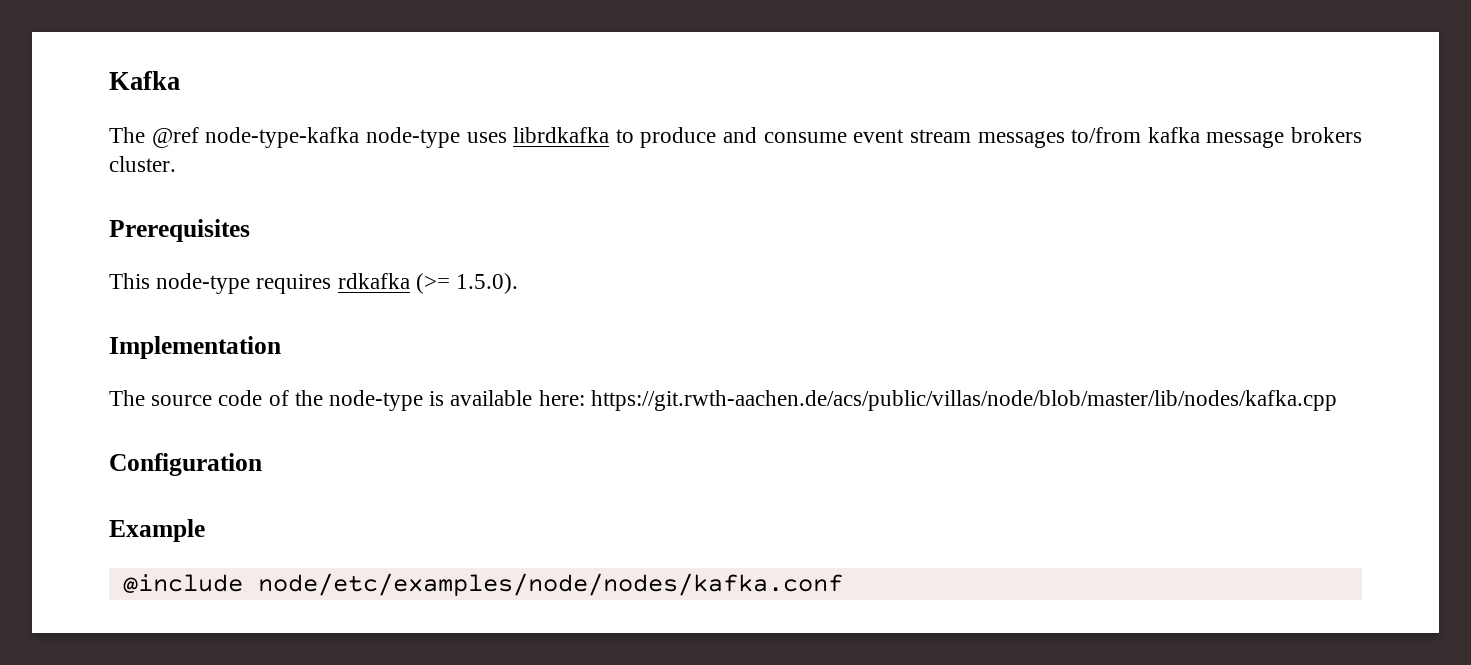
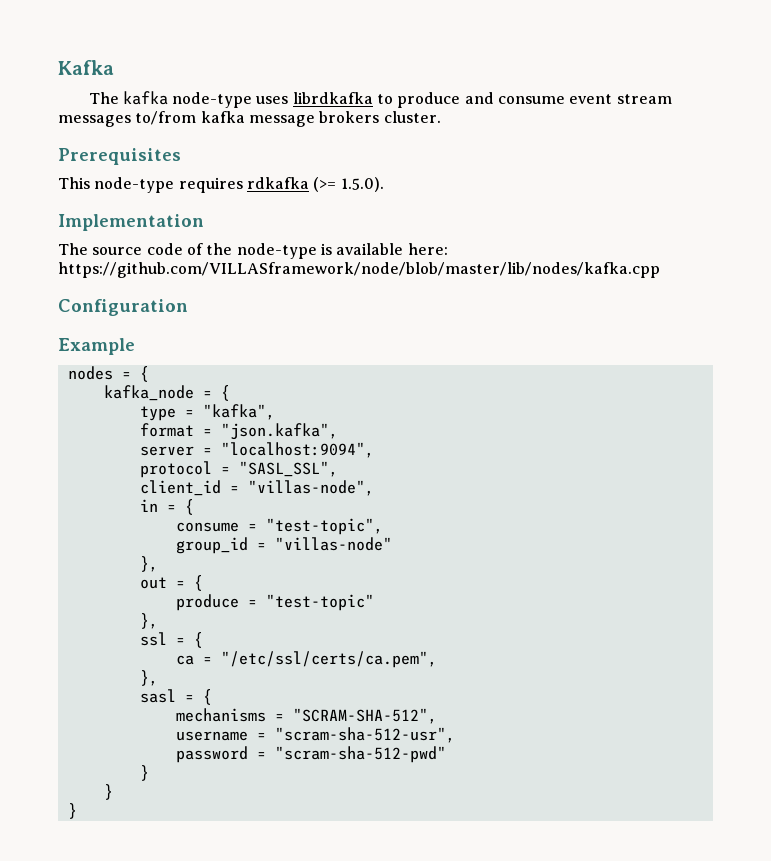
[151,127,360,148] @ref node-type-kafka -> [122,91,168,105] kafka
[590,390,1337,411] https://git.rwth-aachen.de/acs/public/villas/node/blob/master/lib/nodes/kafka.cpp -> [58,262,660,278] https://github.com/VILLASframework/node/blob/master/lib/nodes/kafka.cpp
[122,573,843,596] @include node/etc/examples/node/nodes/kafka.conf -> [67,366,149,382] [103,385,230,401] [139,404,275,421] [139,423,338,440] [139,442,374,458] [139,461,338,478] [139,480,374,496] [139,499,194,515] [175,518,383,535] [175,537,392,554] [139,556,158,572] [139,575,203,591] [175,594,374,611] [139,613,158,629] [139,632,203,648] [175,651,437,668] [139,670,158,686] [139,689,212,705] [175,708,437,724] [175,727,455,743] [175,746,446,763] [139,765,149,781] [103,784,113,800] [67,803,77,819] nodes = { // kafka_node = { // type = "kafka", // format = "json.kafka", // server = "localhost:9094", // protocol = "SASL_SSL", // client_id = "villas-node", // in = { // consume = "test-topic", // group_id = "villas-node" // }, // out = { // produce = "test-topic" // }, // ssl = { // ca = "/etc/ssl/certs/ca.pem", // }, // sasl = { // mechanisms = "SCRAM-SHA-512", // username = "scram-sha-512-usr", // password = "scram-sha-512-pwd" // } // } // }

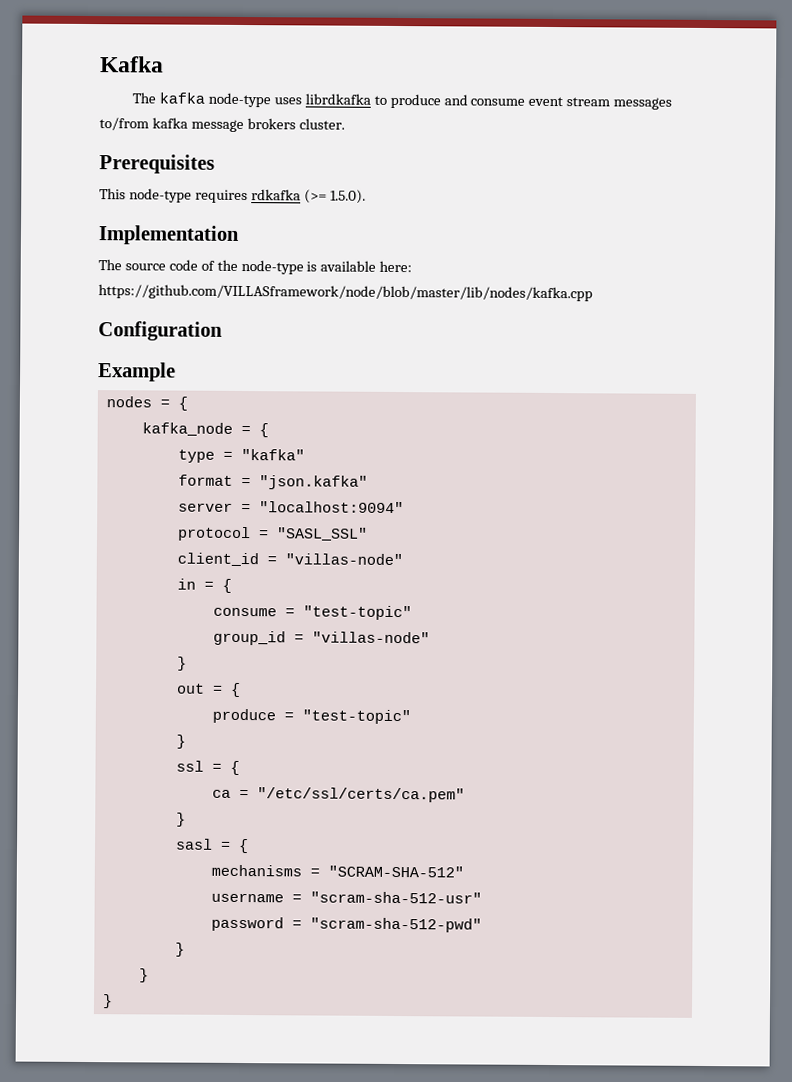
[202,404,275,420] "kafka", -> [240,448,305,461] "kafka"
[220,423,338,440] "json.kafka", -> [258,475,368,490] "json.kafka"
[220,442,374,458] "localhost:9094", -> [258,501,404,514] "localhost:9094"
[238,461,338,477] "SASL_SSL", -> [276,527,368,541] "SASL_SSL"
[247,480,374,496] "villas-node", -> [284,553,403,566] "villas-node"
[265,518,383,535] "test-topic", -> [302,605,412,621] "test-topic"
[139,556,158,572] }, -> [176,656,187,671] }
[139,613,158,629] }, -> [175,734,186,749] }
[220,651,437,668] [139,670,158,686] "/etc/ssl/certs/ca.pem", // }, -> [256,787,465,803] [175,812,186,827] "/etc/ssl/certs/ca.pem" // }
[292,708,437,724] "SCRAM-SHA-512", -> [327,865,464,878] "SCRAM-SHA-512"
[274,727,455,743] "scram-sha-512-usr", -> [309,891,482,904] "scram-sha-512-usr"

